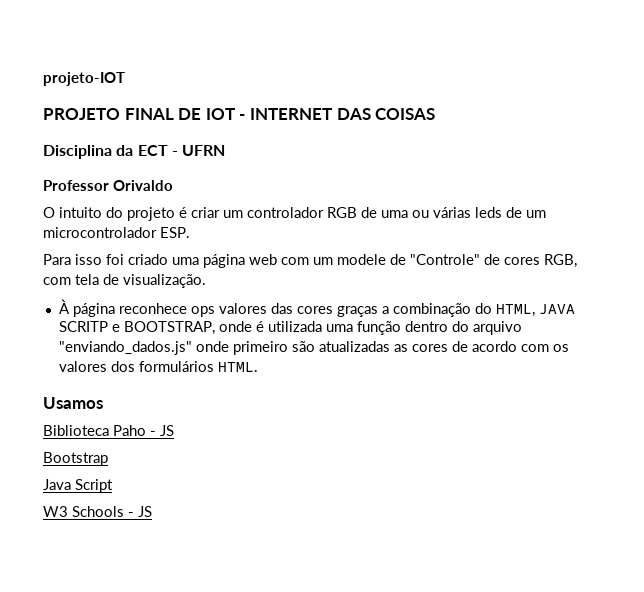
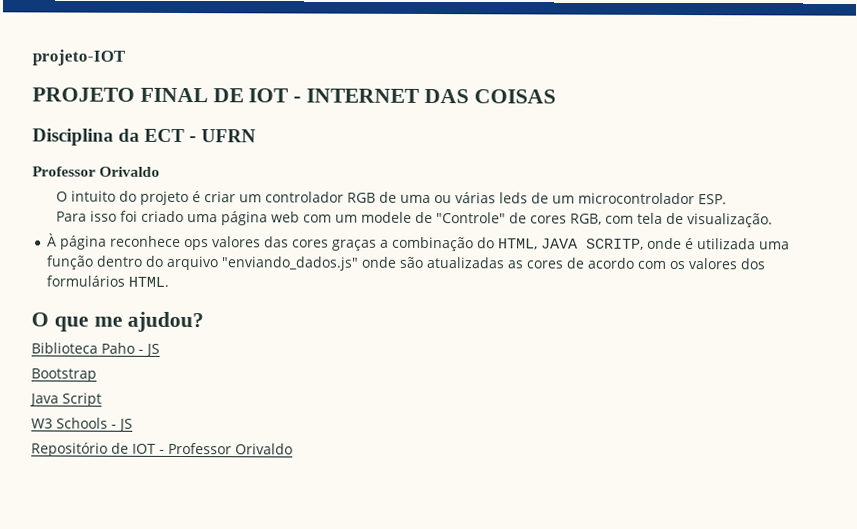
[58,321,215,335] SCRITP e BOOTSTRAP, -> [586,238,645,250] SCRITP,
[232,341,288,355] primeiro -> (398, 262) none
[43,397,103,409] Usamos -> [31,311,205,333] O que me ajudou?
(152, 511) none -> [31,442,293,457] // Repositório de IOT - Professor Orivaldo

